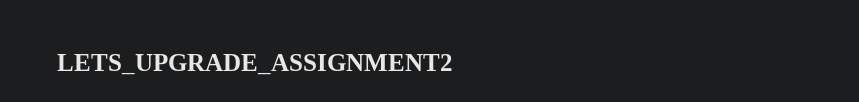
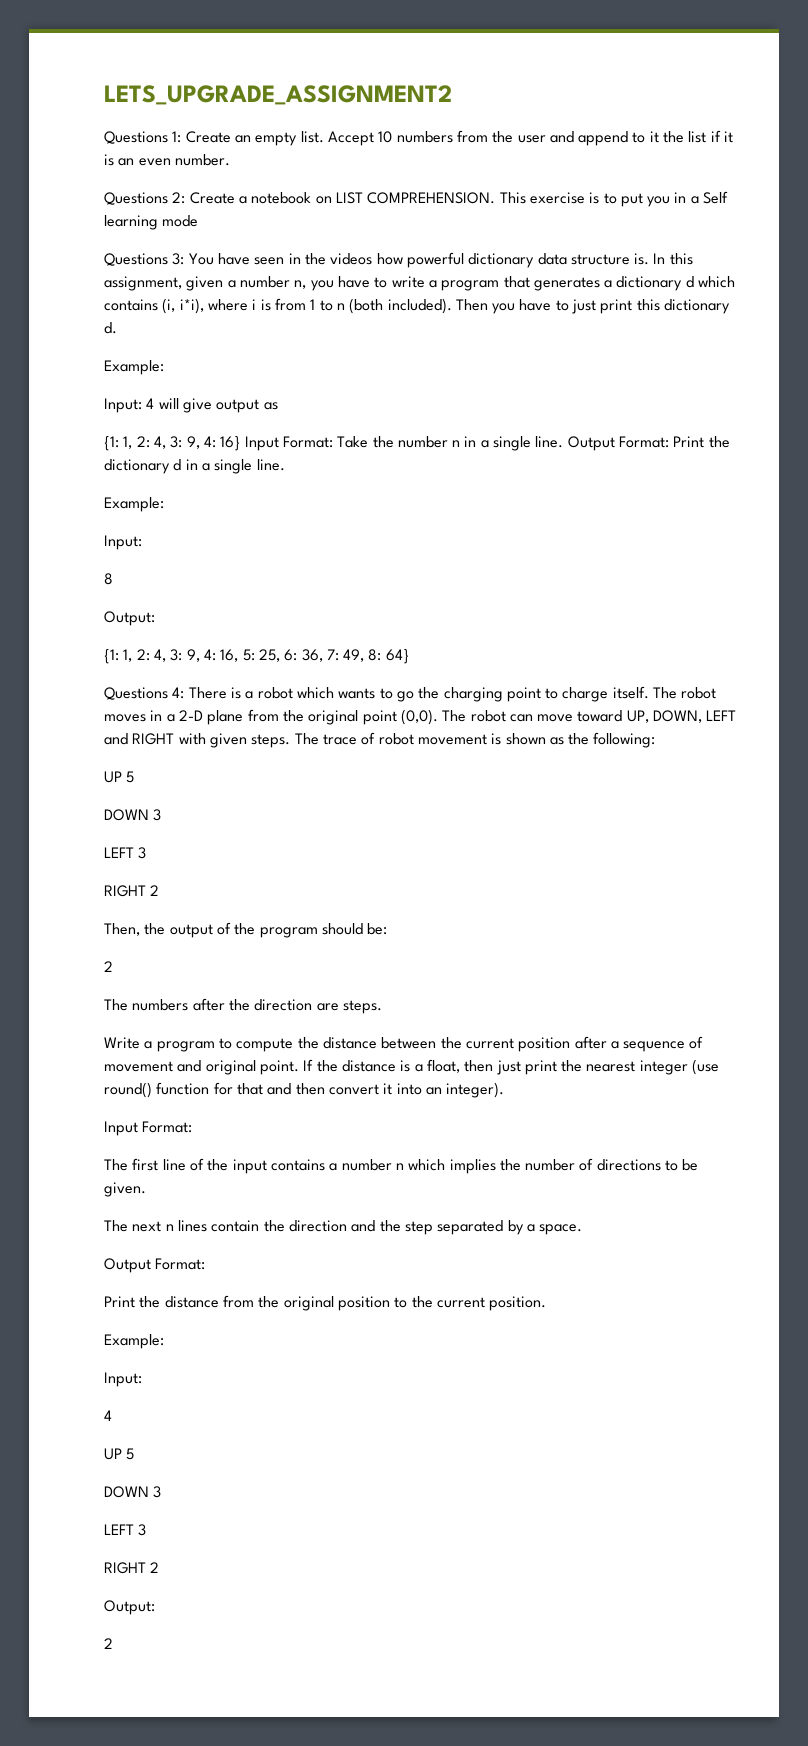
(453, 64) none -> [104,130,734,146] [104,154,230,166] [104,191,729,207] [104,215,199,230] [104,252,693,268] [104,276,736,291] [104,298,731,314] [104,322,117,334] [104,360,164,375] [104,398,278,413] [104,436,730,451] [104,459,285,474] [104,497,164,512] [104,535,142,550] [104,573,113,585] [104,611,155,626] [104,649,409,664] [104,686,717,702] [104,709,737,725] [104,732,656,748] [104,771,135,783] [104,809,162,821] [104,847,147,859] [104,885,160,897] [104,922,388,938] [104,961,113,972] [104,998,382,1014] [104,1036,704,1052] [104,1059,720,1075] [104,1082,505,1098] [104,1121,193,1136] [104,1158,699,1174] [104,1182,146,1197] [104,1220,583,1235] [104,1258,206,1273] [104,1295,547,1311] [104,1334,164,1349] [104,1372,142,1387] [104,1410,112,1421] [104,1448,135,1460] [104,1486,162,1498] [104,1524,147,1536] [104,1562,160,1574] [104,1600,155,1615] [104,1638,113,1649] // Questions 1: Create an empty list. Accept 10 numbers from the user and append to it the list if it is an even number. // Questions 2: Create a notebook on LIST COMPREHENSION. This exercise is to put you in a Self learning mode // Questions 3: You have seen in the videos how powerful dictionary data structure is. In this assignment, given a number n, you have to write a program that generates a dictionary d which contains (i, i*i), where i is from 1 to n (both included). Then you have to just print this dictionary d. // Example: // Input: 4 will give output as // {1: 1, 2: 4, 3: 9, 4: 16} Input Format: Take the number n in a single line. Output Format: Print the dictionary d in a single line. // Example: // Input: // 8 // Output: // {1: 1, 2: 4, 3: 9, 4: 16, 5: 25, 6: 36, 7: 49, 8: 64} // Questions 4: There is a robot which wants to go the charging point to charge itself. The robot moves in a 2-D plane from the original point (0,0). The robot can move toward UP, DOWN, LEFT and RIGHT with given steps. The trace of robot movement is shown as the following: // UP 5 // DOWN 3 // LEFT 3 // RIGHT 2 // Then, the output of the program should be: // 2 // The numbers after the direction are steps. // Write a program to compute the distance between the current position after a sequence of movement and original point. If the distance is a float, then just print the nearest integer (use round() function for that and then convert it into an integer). // Input Format: // The first line of the input contains a number n which implies the number of directions to be given. // The next n lines contain the direction and the step separated by a space. // Output Format: // Print the distance from the original position to the current position. // Example: // Input: // 4 // UP 5 // DOWN 3 // LEFT 3 // RIGHT 2 // Output: // 2

